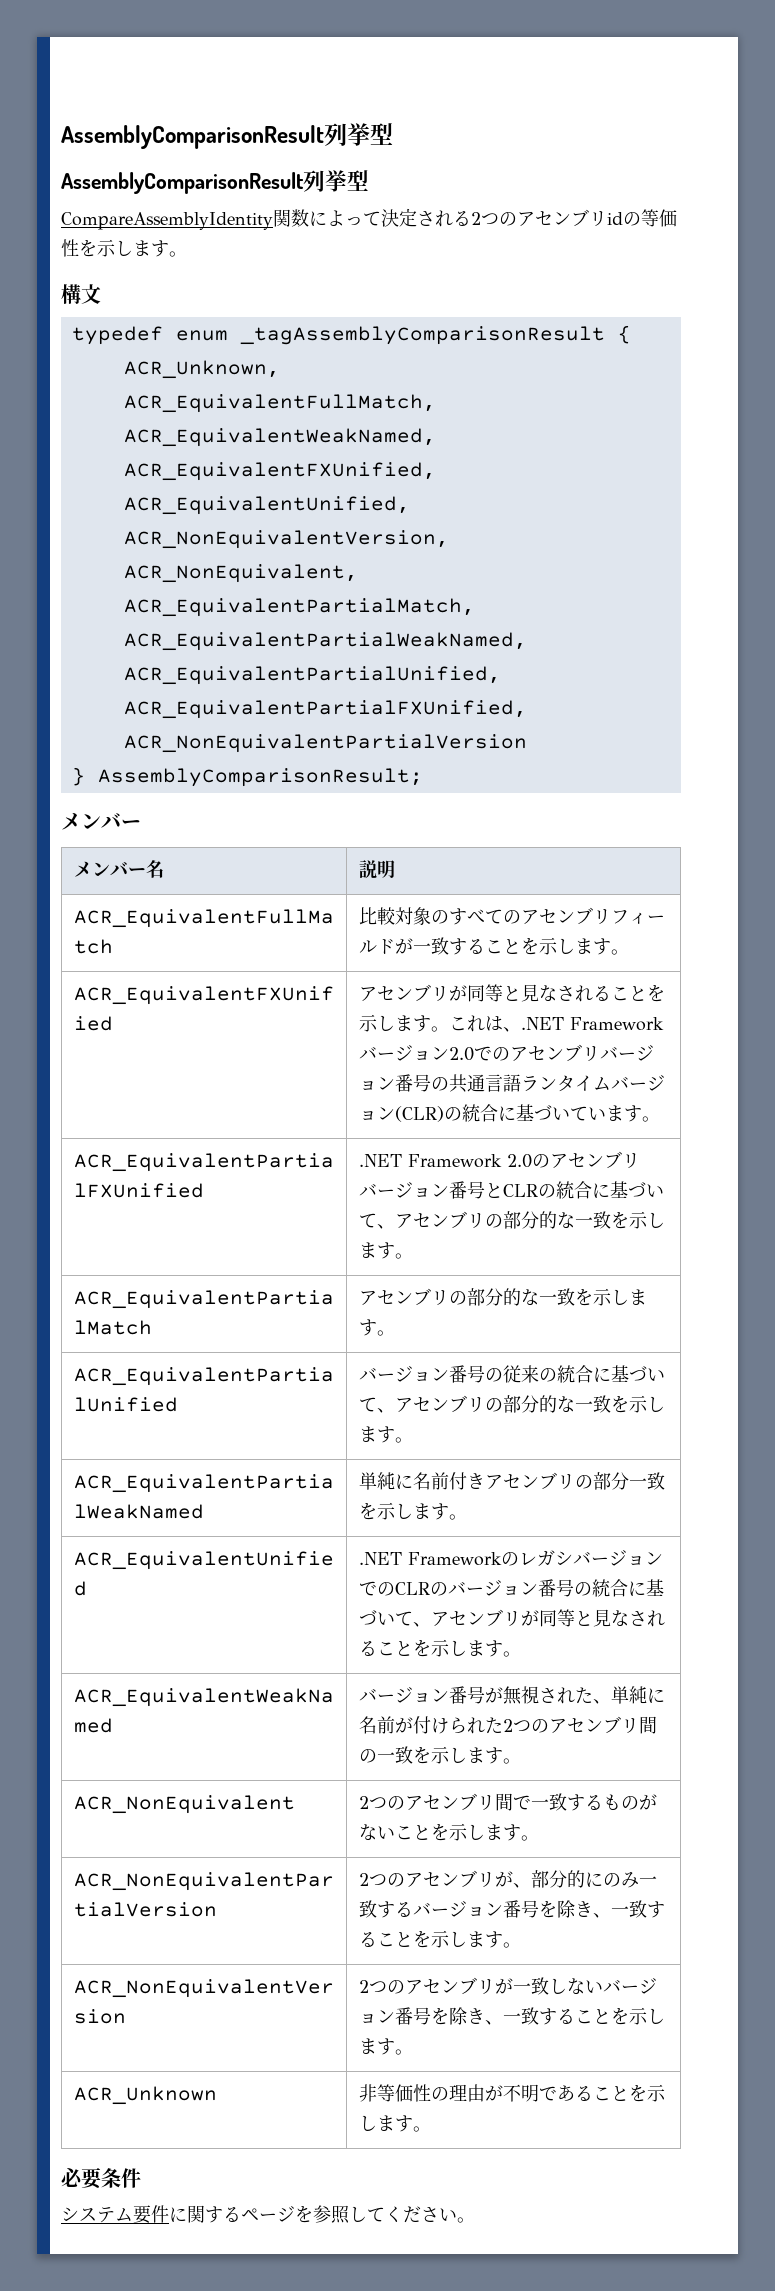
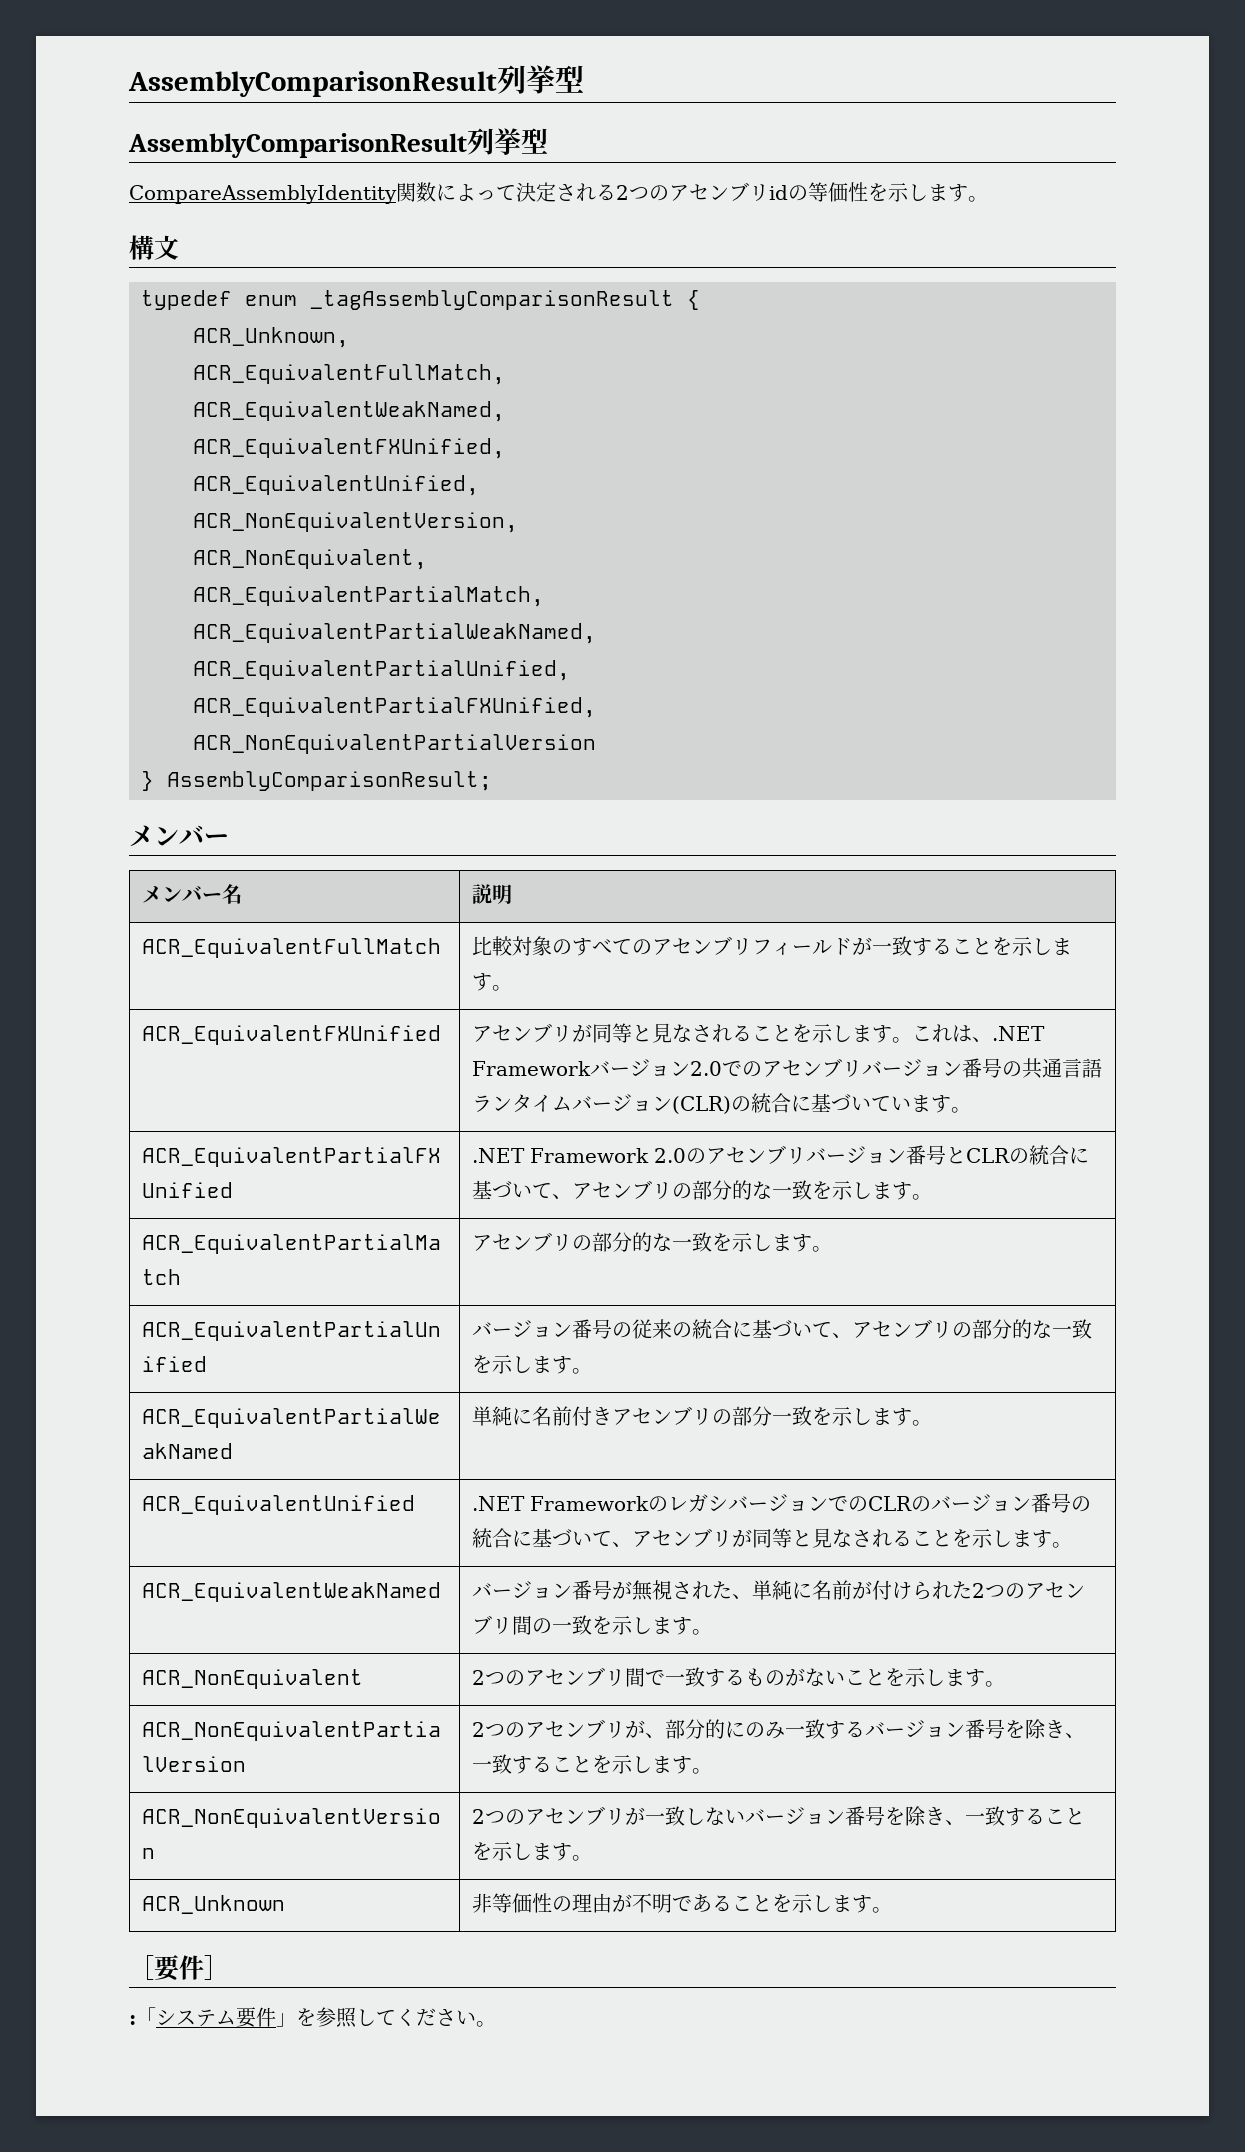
[61,2168,141,2189] 必要条件 // -> [129,1955,229,1981] [129,2007,156,2025] ［要件］ // :「
[169,2205,295,2223] に関するページ -> [276,2013,296,2027] 」

